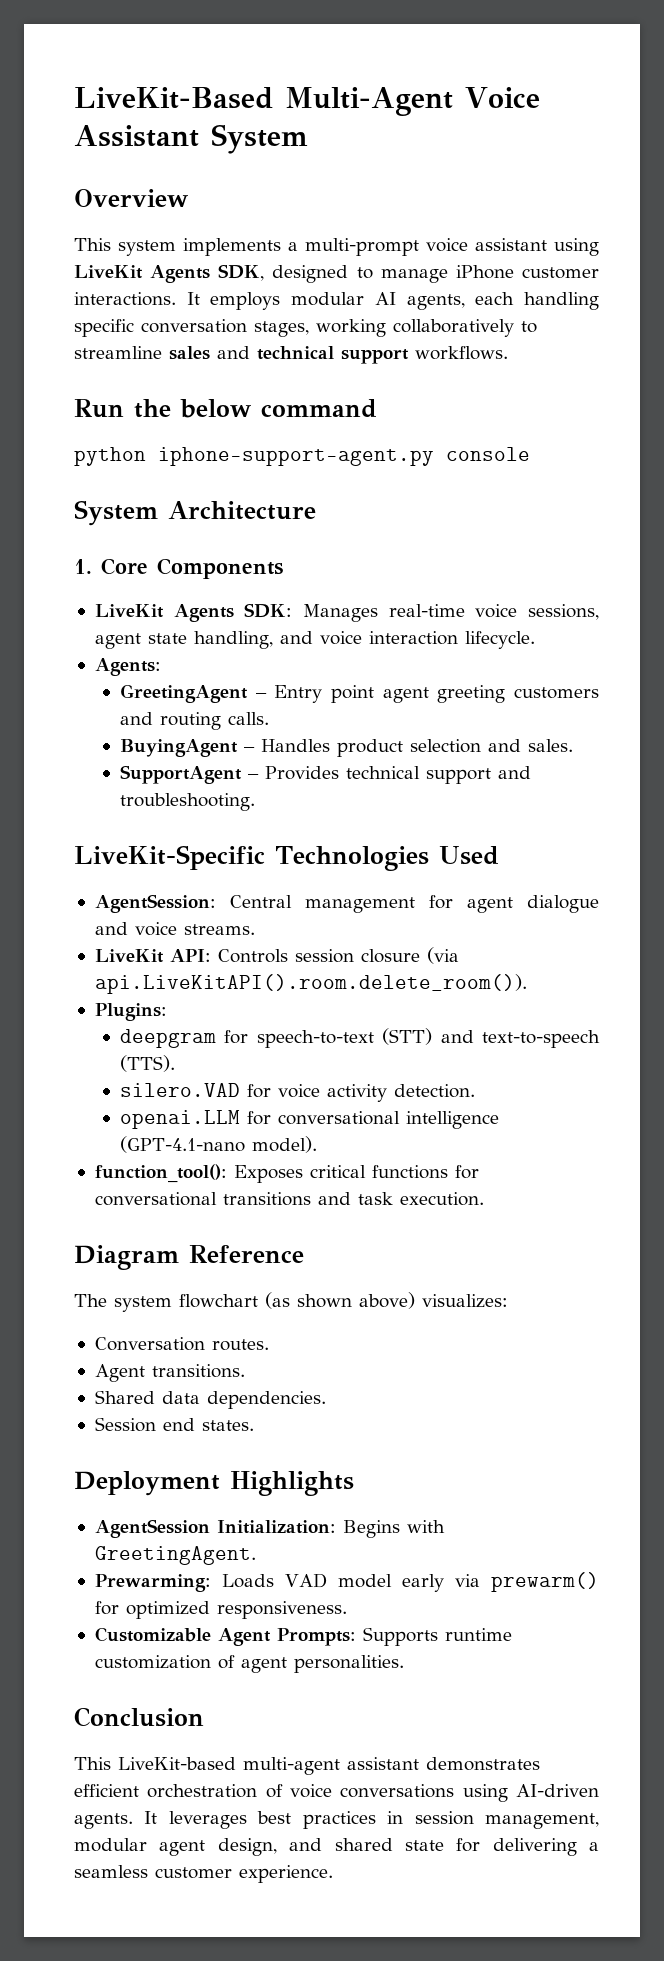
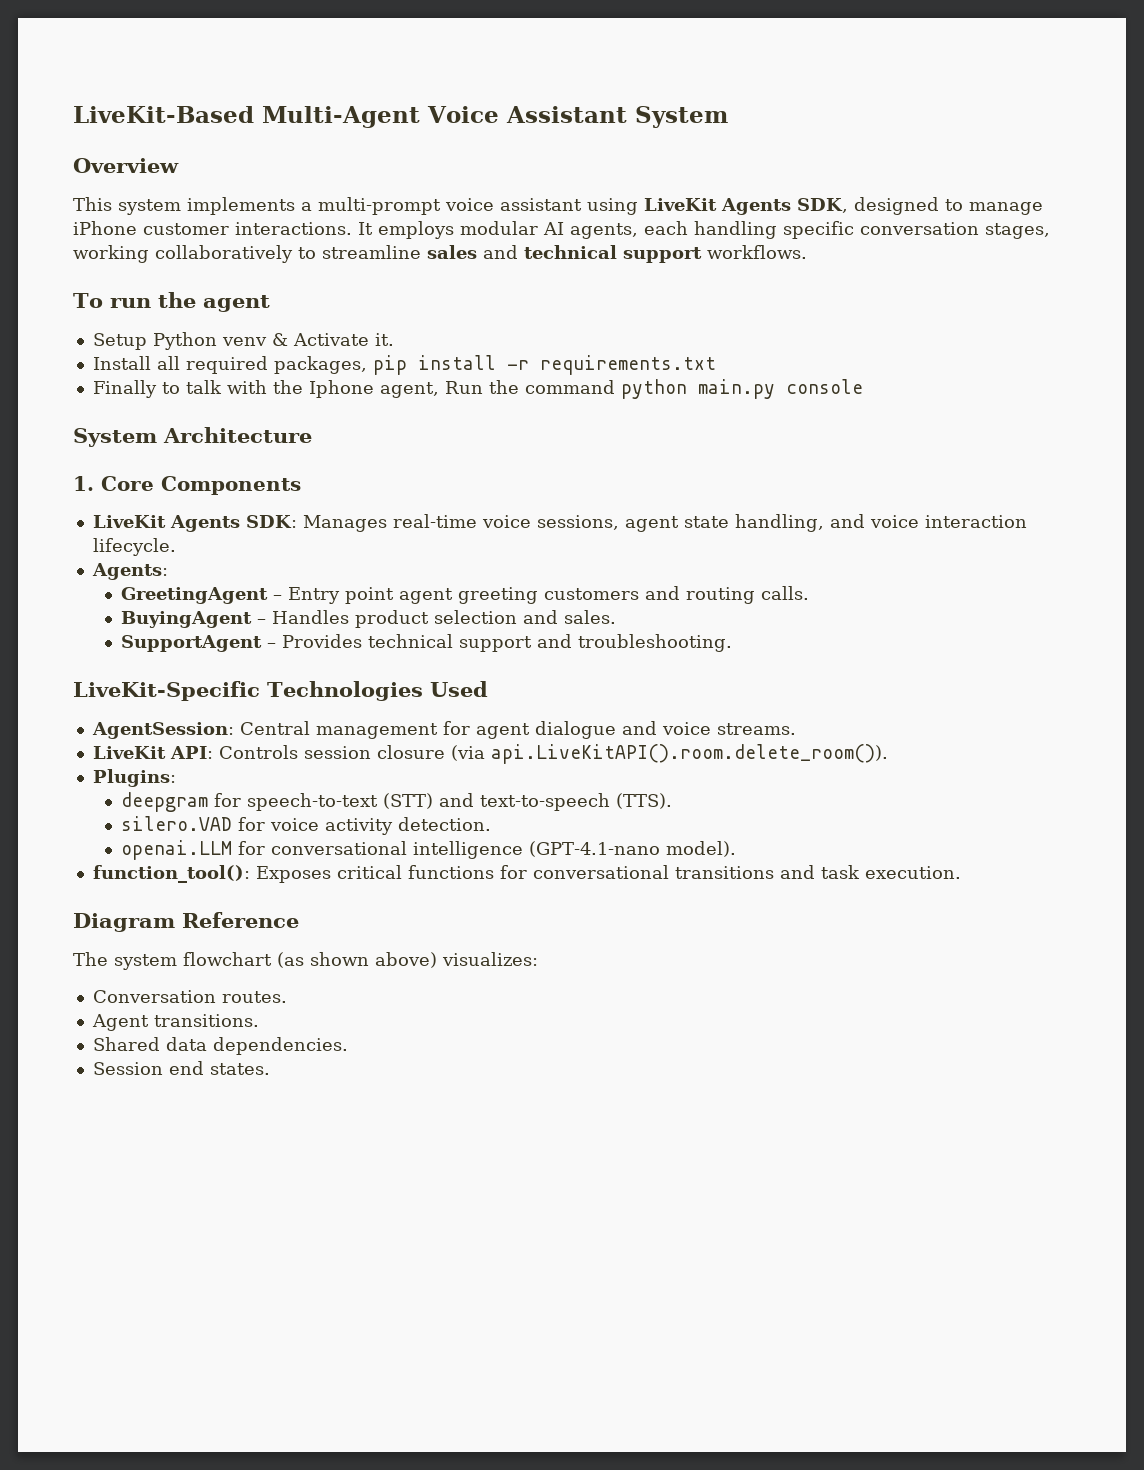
(508, 353) none -> [73,292,270,312] [92,332,394,350] [92,355,716,375] [92,380,439,398] To run the agent // Setup Python venv & Activate it. // Install all required packages, pip install -r requirements.txt // Finally to talk with the Iphone agent,
[180,399,251,418] below -> (519, 387) none
[74,447,434,466] // python iphone-support-agent.py -> [620,379,775,399] python main.py
[74,1471,354,1496] [94,1519,445,1538] [94,1546,256,1565] [94,1572,599,1592] [94,1601,347,1619] [94,1627,512,1646] [94,1655,404,1673] [74,1707,204,1727] [74,1757,540,1775] [74,1784,599,1802] [74,1811,599,1829] [74,1838,599,1856] [74,1865,333,1883] // Deployment Highlights // AgentSession Initialization: Begins with GreetingAgent. // Prewarming: Loads VAD model early via prewarm() for optimized responsiveness. // Customizable Agent Prompts: Supports runtime customization of agent personalities. // Conclusion // This LiveKit-based multi-agent assistant demonstrates efficient orchestration of voice conversations using AI-driven agents. It leverages best practices in session management, modular agent design, and shared state for delivering a seamless customer experience. -> (270, 1069) none

